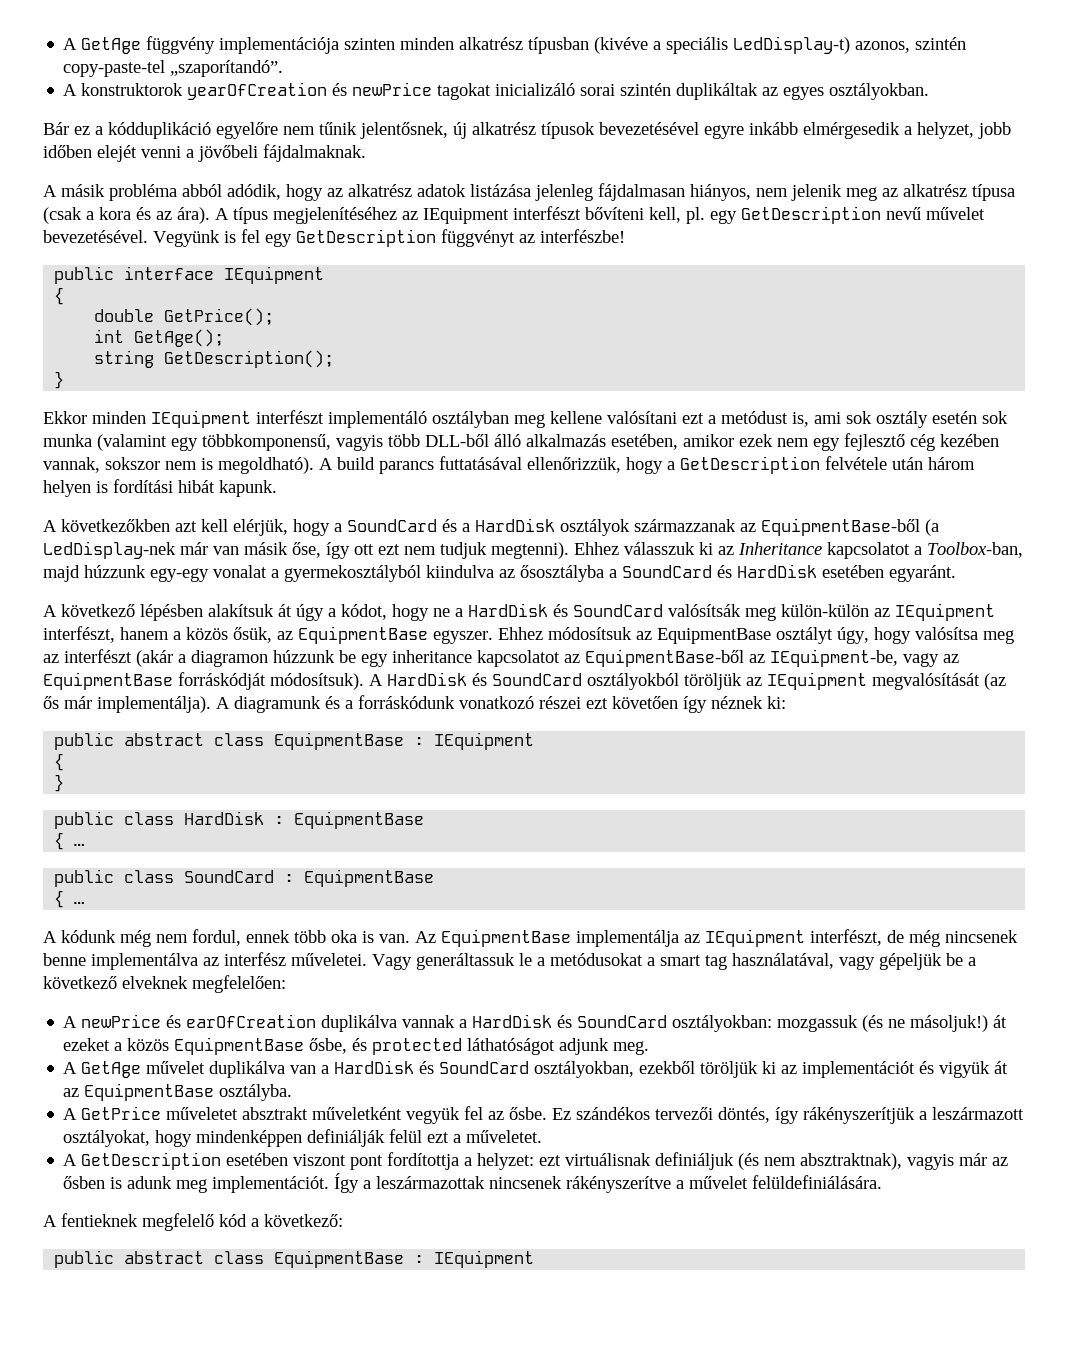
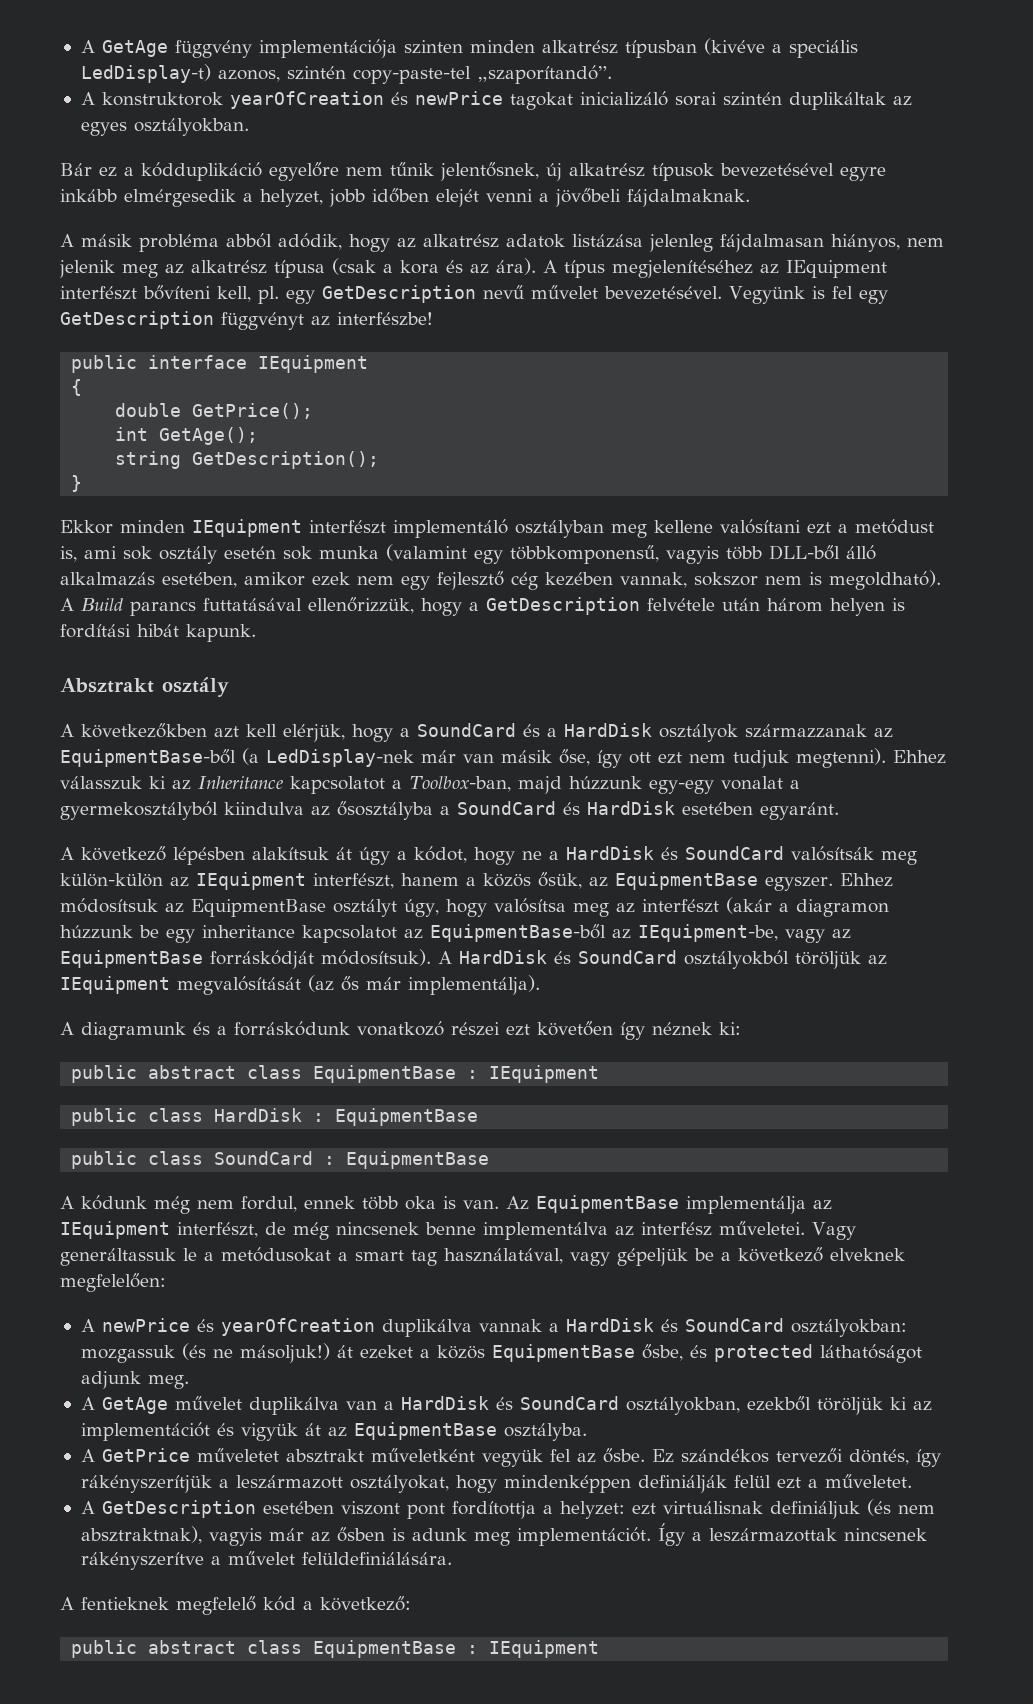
[337,457,375,470] build -> [81,598,123,611] Build
(277, 488) none -> [60,677,229,697] // Absztrakt osztály
(211, 704) none -> (540, 985) //
[54,753,65,771] [54,774,65,792] // { // } -> (600, 1074) none
[54,832,85,850] // { … -> (479, 1117) none
[54,890,85,908] // { … -> (490, 1160) none
[186,1014,317,1028] earOfCreation -> [220,1318,375,1336] yearOfCreation

